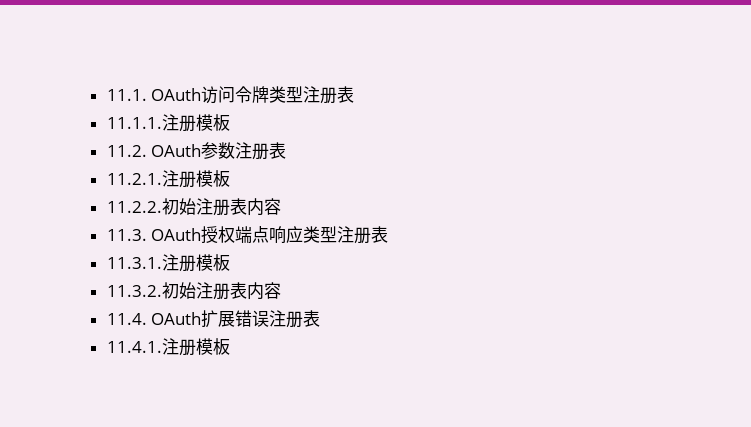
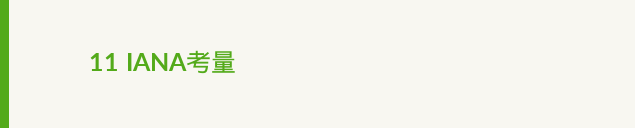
[106,86,355,104] [106,114,230,132] [106,142,287,160] [106,170,230,188] [106,198,281,216] [106,226,389,244] [106,254,230,272] [106,282,281,300] [106,310,321,328] [106,338,230,356] 11.1. OAuth访问令牌类型注册表 // 11.1.1.注册模板 // 11.2. OAuth参数注册表 // 11.2.1.注册模板 // 11.2.2.初始注册表内容 // 11.3. OAuth授权端点响应类型注册表 // 11.3.1.注册模板 // 11.3.2.初始注册表内容 // 11.4. OAuth扩展错误注册表 // 11.4.1.注册模板 -> [89,50,236,74] 11 IANA考量

